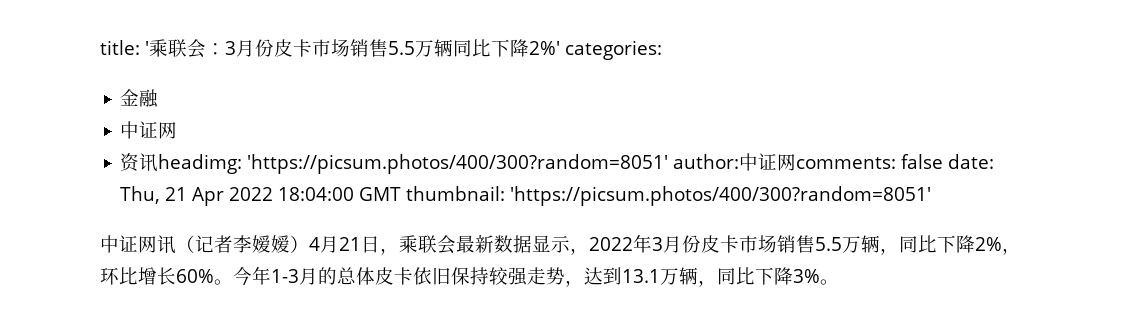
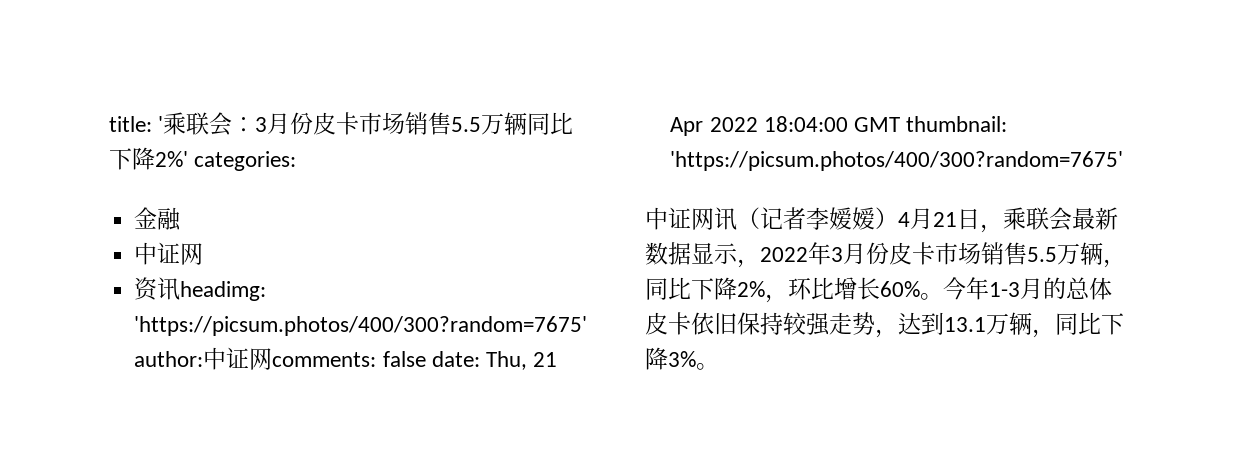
[247,154,669,174] 'https://picsum.photos/400/300?random=8051' -> [134,316,588,336] 'https://picsum.photos/400/300?random=7675'
[510,186,932,206] 'https://picsum.photos/400/300?random=8051' -> [670,151,1124,171] 'https://picsum.photos/400/300?random=7675'

